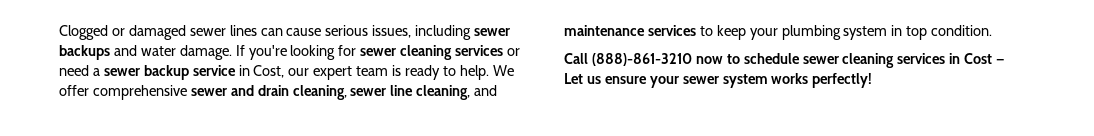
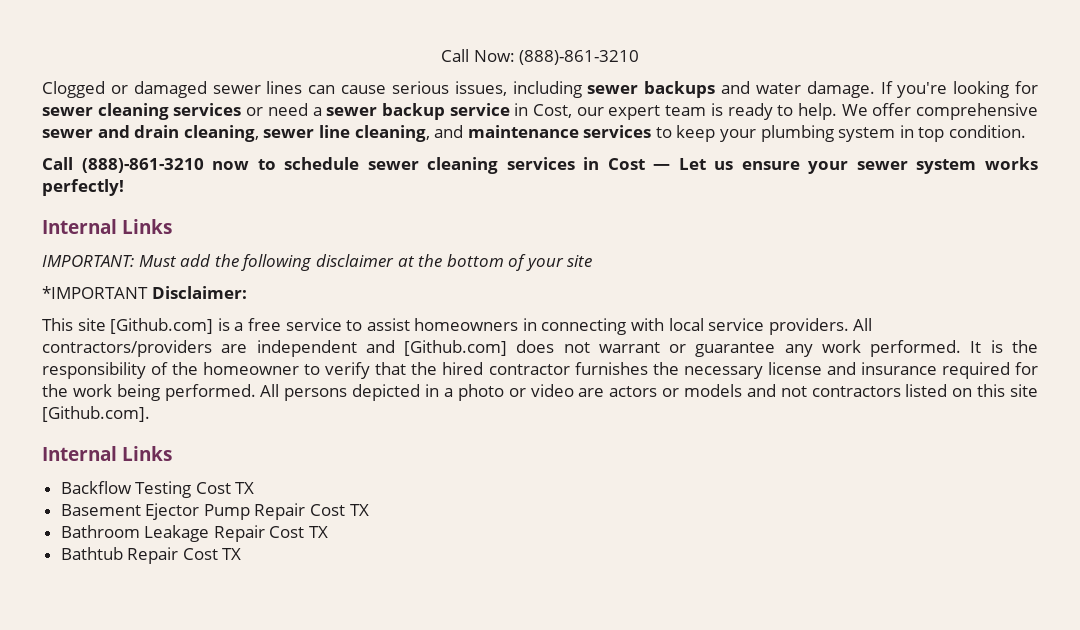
(59, 32) none -> [440,49,640,65] Call Now: (888)-861-3210 //
(873, 80) none -> [42,219,172,234] [42,254,593,271] [42,286,247,299] [42,318,873,335] [42,340,1038,357] [42,362,1038,379] [42,384,1038,401] [42,406,150,422] [42,446,172,461] [60,481,255,498] [60,503,369,520] [60,525,329,542] [60,547,242,564] // Internal Links // IMPORTANT: Must add the following disclaimer at the bottom of your site // *IMPORTANT Disclaimer: // This site [Github.com] is a free service to assist homeowners in connecting with local service providers. All contractors/providers are independent and [Github.com] does not warrant or guarantee any work performed. It is the responsibility of the homeowner to verify that the hired contractor furnishes the necessary license and insurance required for the work being performed. All persons depicted in a photo or video are actors or models and not contractors listed on this site [Github.com]. // Internal Links // Backflow Testing Cost TX // Basement Ejector Pump Repair Cost TX // Bathroom Leakage Repair Cost TX // Bathtub Repair Cost TX

